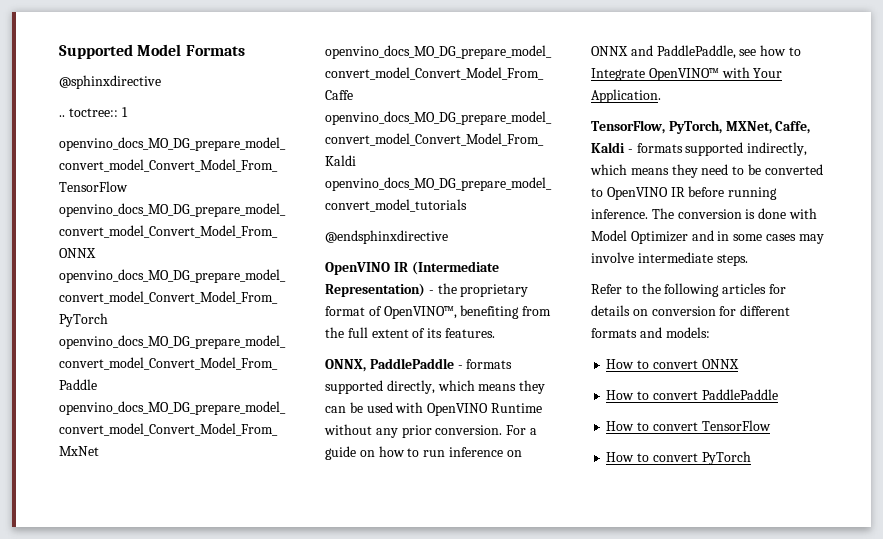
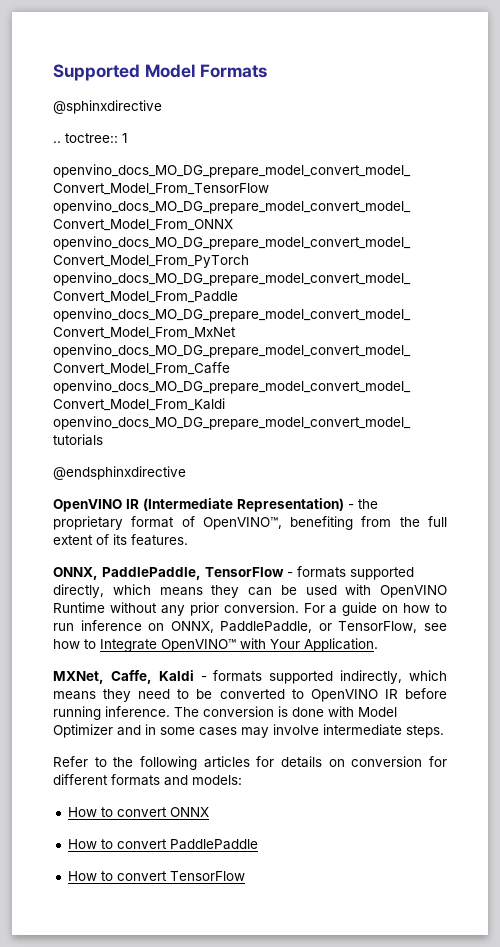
[369,358,454,369] PaddlePaddle -> [102,567,284,580] PaddlePaddle, TensorFlow
[591,45,736,59] ONNX and PaddlePaddle, -> [170,621,418,633] ONNX, PaddlePaddle, or TensorFlow,
[591,120,722,134] TensorFlow, PyTorch, -> (378, 645) none
[606,451,751,465] // How to convert PyTorch -> (245, 876) none

